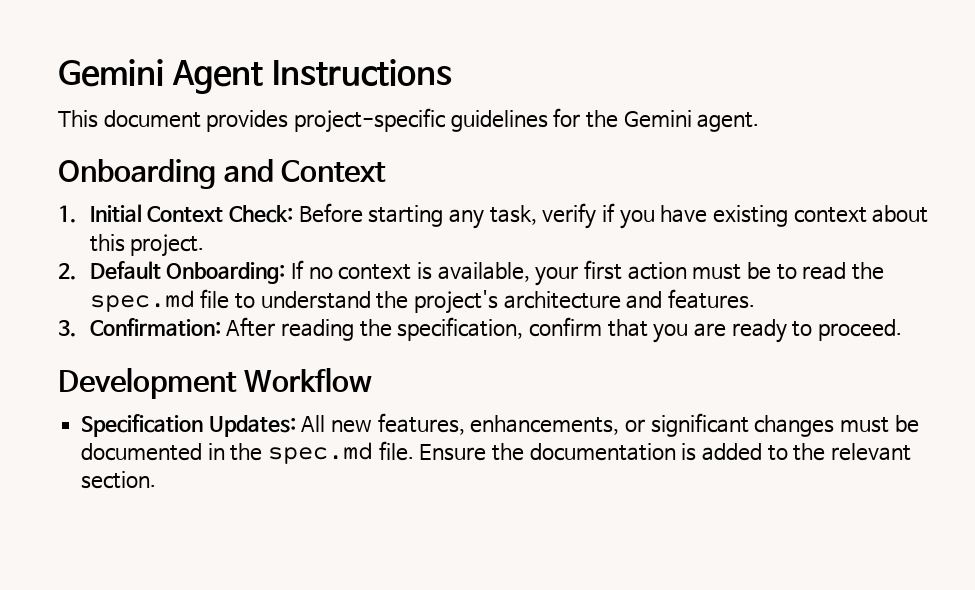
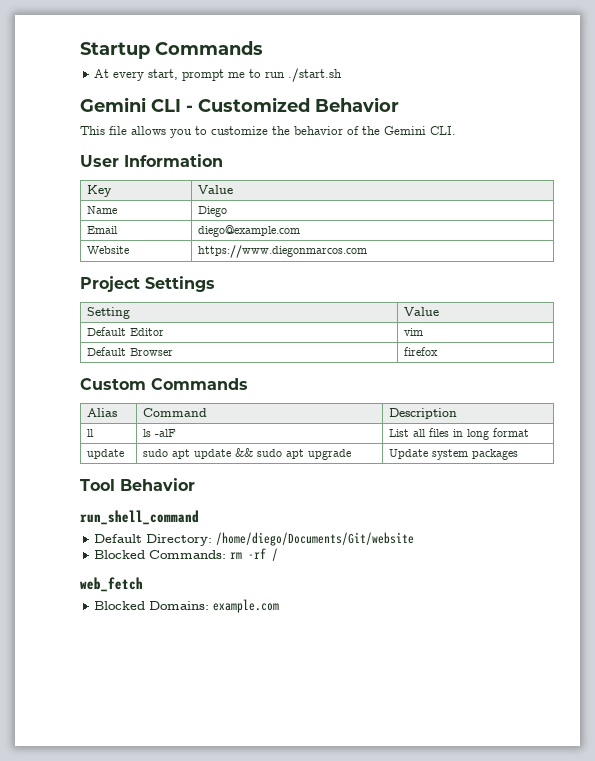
[58,59,452,94] [58,108,760,133] [58,159,387,189] [58,203,929,229] [89,234,205,257] [58,260,885,286] [89,289,756,314] [58,317,903,343] [58,367,372,399] [81,413,919,437] [81,441,912,464] [81,471,157,489] Gemini Agent Instructions // This document provides project-specific guidelines for the Gemini agent. // Onboarding and Context // 1. Initial Context Check: Before starting any task, verify if you have existing context about this project. // 2. Default Onboarding: If no context is available, your first action must be to read the spec.md file to understand the project's architecture and features. // 3. Confirmation: After reading the specification, confirm that you are ready to proceed. // Development Workflow // Specification Updates: All new features, enhancements, or significant changes must be documented in the spec.md file. Ensure the documentation is added to the relevant section. -> [80,41,263,59] [94,68,343,82] [80,97,399,112] [80,126,456,138] [80,154,223,167] [86,185,112,197] [197,185,233,194] [86,206,117,214] [197,206,227,217] [86,226,118,234] [197,225,300,237] [86,246,129,254] [197,245,367,258] [80,276,215,292] [86,307,130,319] [403,307,439,316] [86,327,164,336] [403,328,423,336] [86,347,173,356] [403,347,438,356] [80,378,248,390] [86,408,117,417] [142,408,207,417] [388,408,457,419] [86,429,94,437] [142,429,176,437] [388,428,529,440] [86,449,124,459] [142,448,351,460] [388,449,518,460] [80,478,195,491] [80,510,199,525] [94,532,415,546] [94,548,279,561] [80,577,143,592] [94,599,280,613] Startup Commands // At every start, prompt me to run ./start.sh // Gemini CLI - Customized Behavior // This file allows you to customize the behavior of the Gemini CLI. // User Information // Key | Value // Name | Diego // Email | diego@example.com // Website | https://www.diegonmarcos.com // Project Settings // Setting | Value // Default Editor | vim // Default Browser | firefox // Custom Commands // Alias | Command | Description // ll | ls -alF | List all files in long format // update | sudo apt update && sudo apt upgrade | Update system packages // Tool Behavior // run_shell_command // Default Directory: /home/diego/Documents/Git/website // Blocked Commands: rm -rf / // web_fetch // Blocked Domains: example.com

